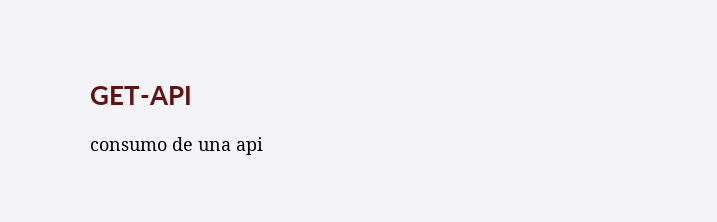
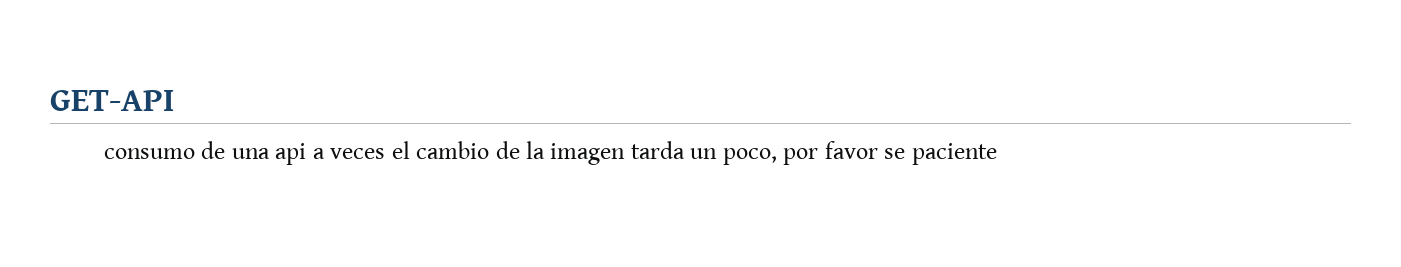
(263, 146) none -> [312,141,997,165] a veces el cambio de la imagen tarda un poco, por favor se paciente

